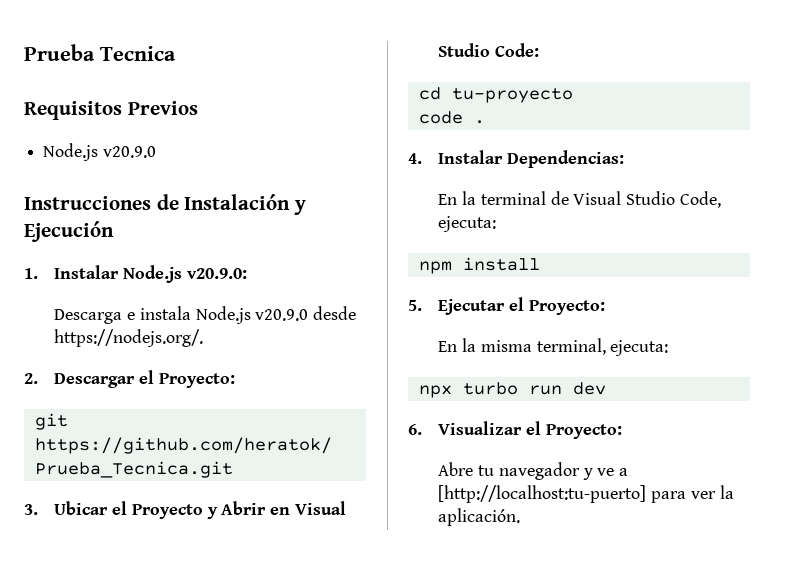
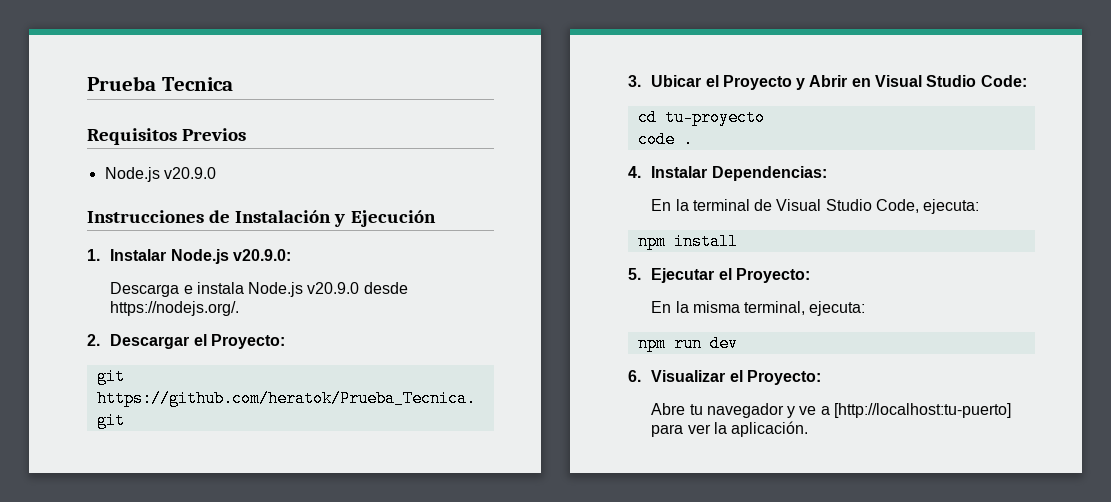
[418,382,518,398] npx turbo -> [637,335,666,352] npm

